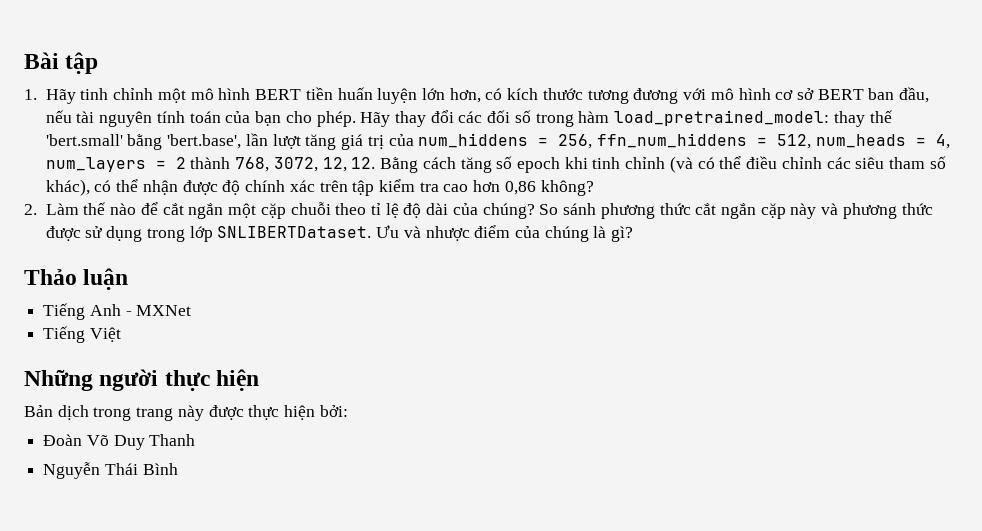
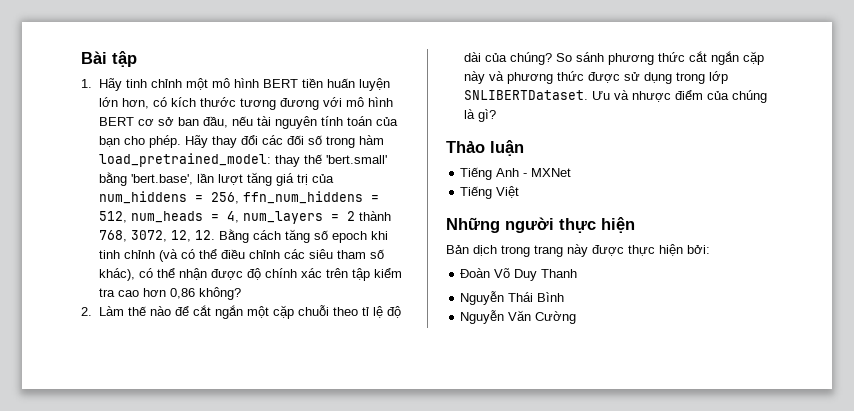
(771, 94) none -> [98,117,134,126] BERT
[817,89,864,100] BERT -> (174, 121) none
(178, 469) none -> [460,310,577,324] // Nguyễn Văn Cường

